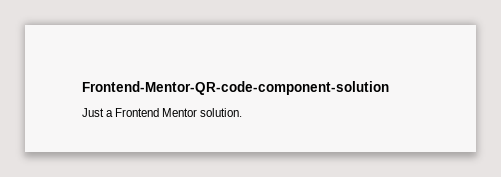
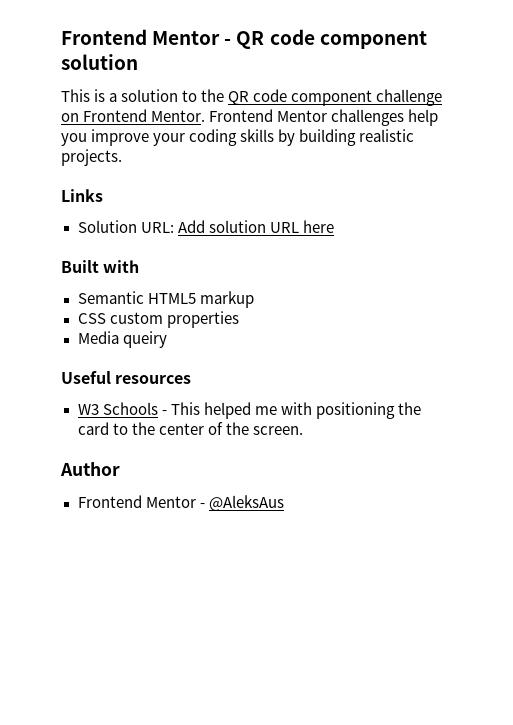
[82,81,389,95] [82,108,243,117] Frontend-Mentor-QR-code-component-solution // Just a Frontend Mentor solution. -> [61,29,427,49] [61,54,138,70] [61,89,443,106] [61,109,439,126] [61,129,415,146] [61,149,122,166] [61,189,103,202] [77,220,334,233] [61,260,140,273] [77,291,254,308] [77,311,239,328] [77,331,167,348] [61,371,192,384] [77,402,421,419] [77,422,303,435] [60,462,120,476] [77,495,284,511] Frontend Mentor - QR code component solution // This is a solution to the QR code component challenge on Frontend Mentor. Frontend Mentor challenges help you improve your coding skills by building realistic projects. // Links // Solution URL: Add solution URL here // Built with // Semantic HTML5 markup // CSS custom properties // Media queiry // Useful resources // W3 Schools - This helped me with positioning the card to the center of the screen. // Author // Frontend Mentor - @AleksAus

